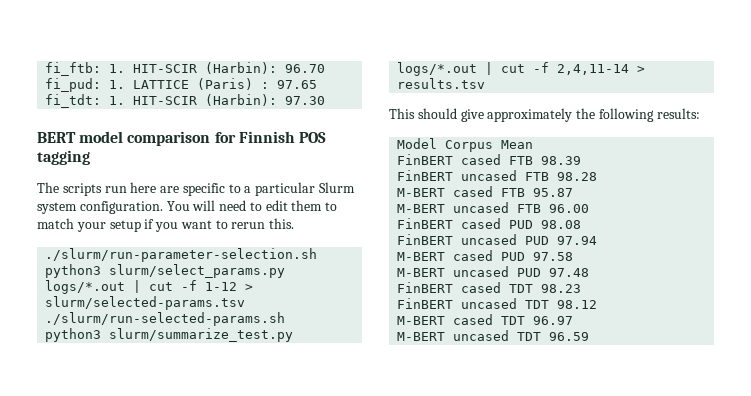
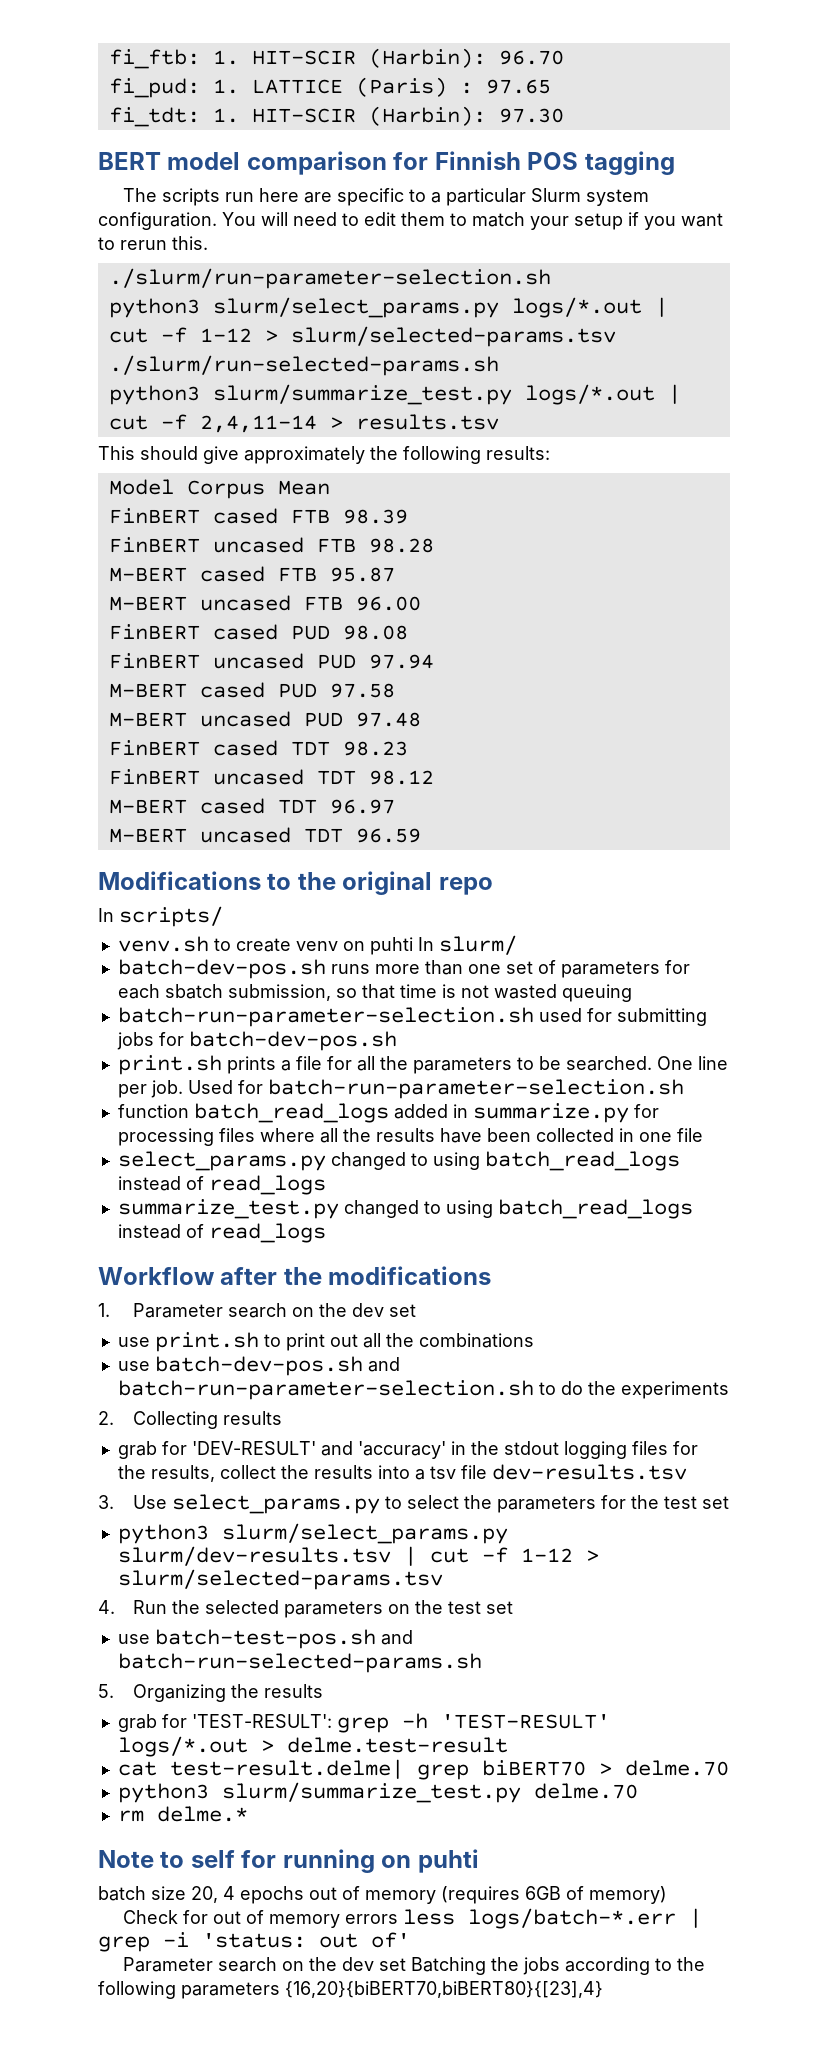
(590, 336) none -> [98,871,493,895] [98,906,223,927] [117,935,517,955] [117,959,690,979] [117,984,632,1002] [117,1007,707,1027] [116,1031,397,1051] [117,1055,728,1075] [117,1079,684,1099] [117,1103,659,1123] [117,1128,703,1146] [117,1151,680,1171] [117,1175,326,1195] [117,1199,693,1219] [117,1223,326,1243] [98,1266,492,1285] [98,1303,417,1318] [117,1332,534,1352] [117,1356,400,1376] [117,1380,729,1400] [98,1411,283,1429] [117,1441,698,1459] [117,1464,687,1482] [98,1494,730,1514] [117,1523,508,1544] [117,1546,599,1566] [117,1569,443,1590] [98,1600,514,1618] [117,1629,413,1649] [117,1653,482,1673] [98,1684,324,1702] [117,1713,610,1733] [117,1736,508,1757] [117,1759,729,1780] [117,1782,638,1803] [117,1806,248,1822] [98,1849,479,1873] [98,1886,667,1904] [123,1908,703,1929] [98,1932,410,1952] [123,1957,706,1975] [98,1981,603,1999] // Modifications to the original repo // In scripts/ // venv.sh to create venv on puhti In slurm/ // batch-dev-pos.sh runs more than one set of parameters for each sbatch submission, so that time is not wasted queuing // batch-run-parameter-selection.sh used for submitting jobs for batch-dev-pos.sh // print.sh prints a file for all the parameters to be searched. One line per job. Used for batch-run-parameter-selection.sh // function batch_read_logs added in summarize.py for processing files where all the results have been collected in one file // select_params.py changed to using batch_read_logs instead of read_logs // summarize_test.py changed to using batch_read_logs instead of read_logs // Workflow after the modifications // 1. Parameter search on the dev set // use print.sh to print out all the combinations // use batch-dev-pos.sh and batch-run-parameter-selection.sh to do the experiments // 2. Collecting results // grab for 'DEV-RESULT' and 'accuracy' in the stdout logging files for the results, collect the results into a tsv file dev-results.tsv // 3. Use select_params.py to select the parameters for the test set // python3 slurm/select_params.py slurm/dev-results.tsv | cut -f 1-12 > slurm/selected-params.tsv // 4. Run the selected parameters on the test set // use batch-test-pos.sh and batch-run-selected-params.sh // 5. Organizing the results // grab for 'TEST-RESULT': grep -h 'TEST-RESULT' logs/*.out > delme.test-result // cat test-result.delme| grep biBERT70 > delme.70 // python3 slurm/summarize_test.py delme.70 // rm delme.* // Note to self for running on puhti // batch size 20, 4 epochs out of memory (requires 6GB of memory) // Check for out of memory errors less logs/batch-*.err | grep -i 'status: out of' // Parameter search on the dev set Batching the jobs according to the following parameters {16,20}{biBERT70,biBERT80}{[23],4}

